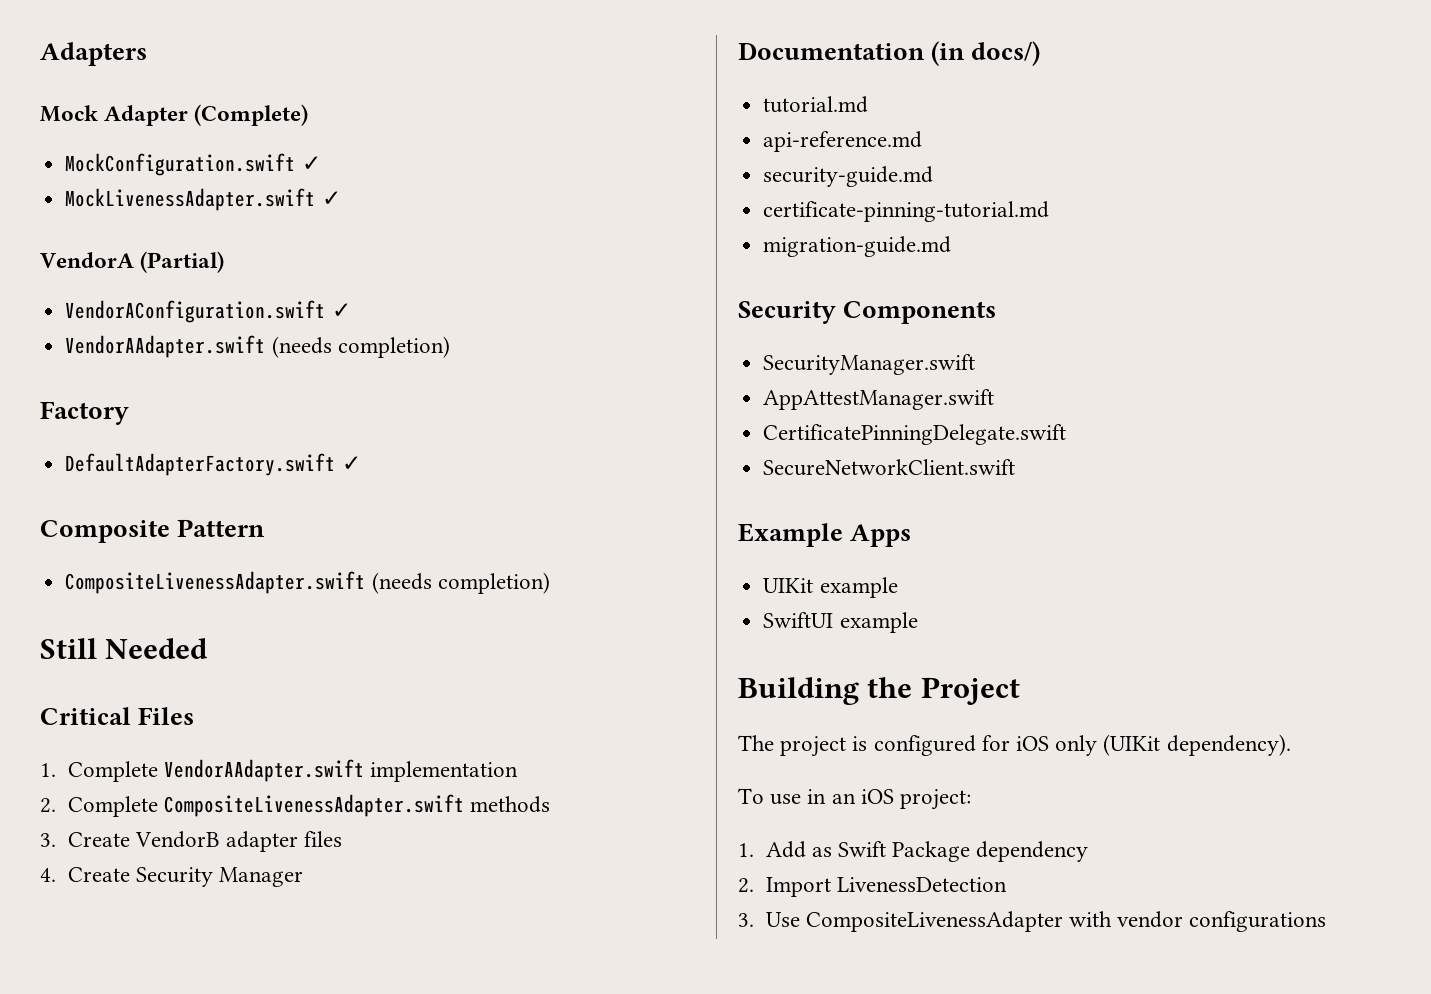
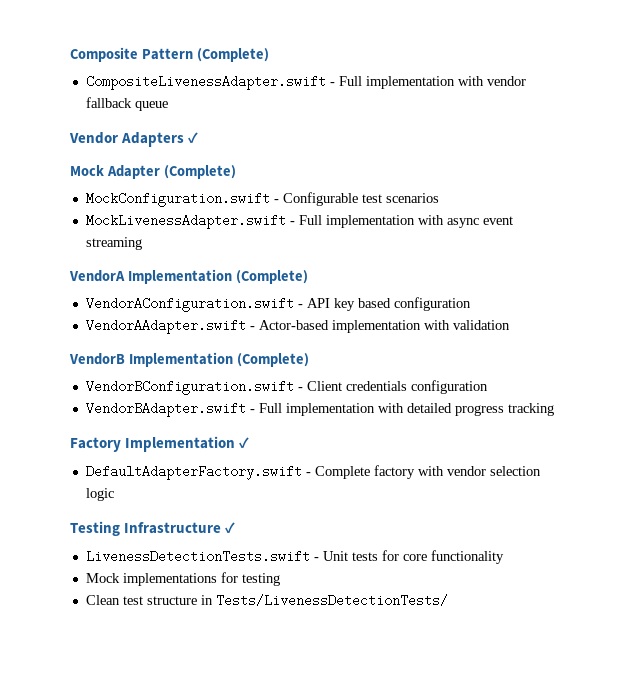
(40, 54) none -> [70,47,269,62] [85,75,526,90] [85,97,168,111] [69,132,118,144] Composite Pattern (Complete) // CompositeLivenessAdapter.swift - Full implementation with vendor fallback queue // Vendor
(147, 54) none -> [188,132,199,143] ✓
[301,156,321,171] [65,188,341,211] [40,251,225,273] [65,300,351,323] [65,335,450,358] [40,401,129,425] [65,453,361,476] [40,519,266,543] [65,571,550,594] [40,638,209,659] [40,707,195,725] [40,759,518,782] [40,794,550,817] [40,831,343,852] [40,867,303,887] [738,41,1041,66] [763,96,869,113] [763,131,923,152] [763,166,934,187] [763,201,1050,222] [763,236,952,257] [738,301,997,324] [763,354,976,375] [763,389,995,410] [763,424,1067,445] [763,459,1016,476] [738,523,912,547] [763,577,898,598] [763,612,918,633] [738,677,1020,705] [738,734,1291,757] [738,788,972,810] [738,841,1089,862] [738,877,1007,897] [738,911,1327,932] ✓ // MockLivenessAdapter.swift ✓ // VendorA (Partial) // VendorAConfiguration.swift ✓ // VendorAAdapter.swift (needs completion) // Factory // DefaultAdapterFactory.swift ✓ // Composite Pattern // CompositeLivenessAdapter.swift (needs completion) // Still Needed // Critical Files // 1. Complete VendorAAdapter.swift implementation // 2. Complete CompositeLivenessAdapter.swift methods // 3. Create VendorB adapter files // 4. Create Security Manager // Documentation (in docs/) // tutorial.md // api-reference.md // security-guide.md // certificate-pinning-tutorial.md // migration-guide.md // Security Components // SecurityManager.swift // AppAttestManager.swift // CertificatePinningDelegate.swift // SecureNetworkClient.swift // Example Apps // UIKit example // SwiftUI example // Building the Project // The project is configured for iOS only (UIKit dependency). // To use in an iOS project: // 1. Add as Swift Package dependency // 2. Import LivenessDetection // 3. Use CompositeLivenessAdapter with vendor configurations -> [273,192,439,206] [85,214,513,229] [85,237,142,250] [69,269,308,284] [85,297,471,312] [85,319,510,334] [69,352,309,367] [85,380,488,395] [85,402,554,417] [70,436,250,452] [85,465,541,480] [85,488,114,501] [70,521,236,536] [85,550,504,564] [85,572,280,586] [85,594,448,607] - Configurable test scenarios // MockLivenessAdapter.swift - Full implementation with async event streaming // VendorA Implementation (Complete) // VendorAConfiguration.swift - API key based configuration // VendorAAdapter.swift - Actor-based implementation with validation // VendorB Implementation (Complete) // VendorBConfiguration.swift - Client credentials configuration // VendorBAdapter.swift - Full implementation with detailed progress tracking // Factory Implementation ✓ // DefaultAdapterFactory.swift - Complete factory with vendor selection logic // Testing Infrastructure ✓ // LivenessDetectionTests.swift - Unit tests for core functionality // Mock implementations for testing // Clean test structure in Tests/LivenessDetectionTests/

